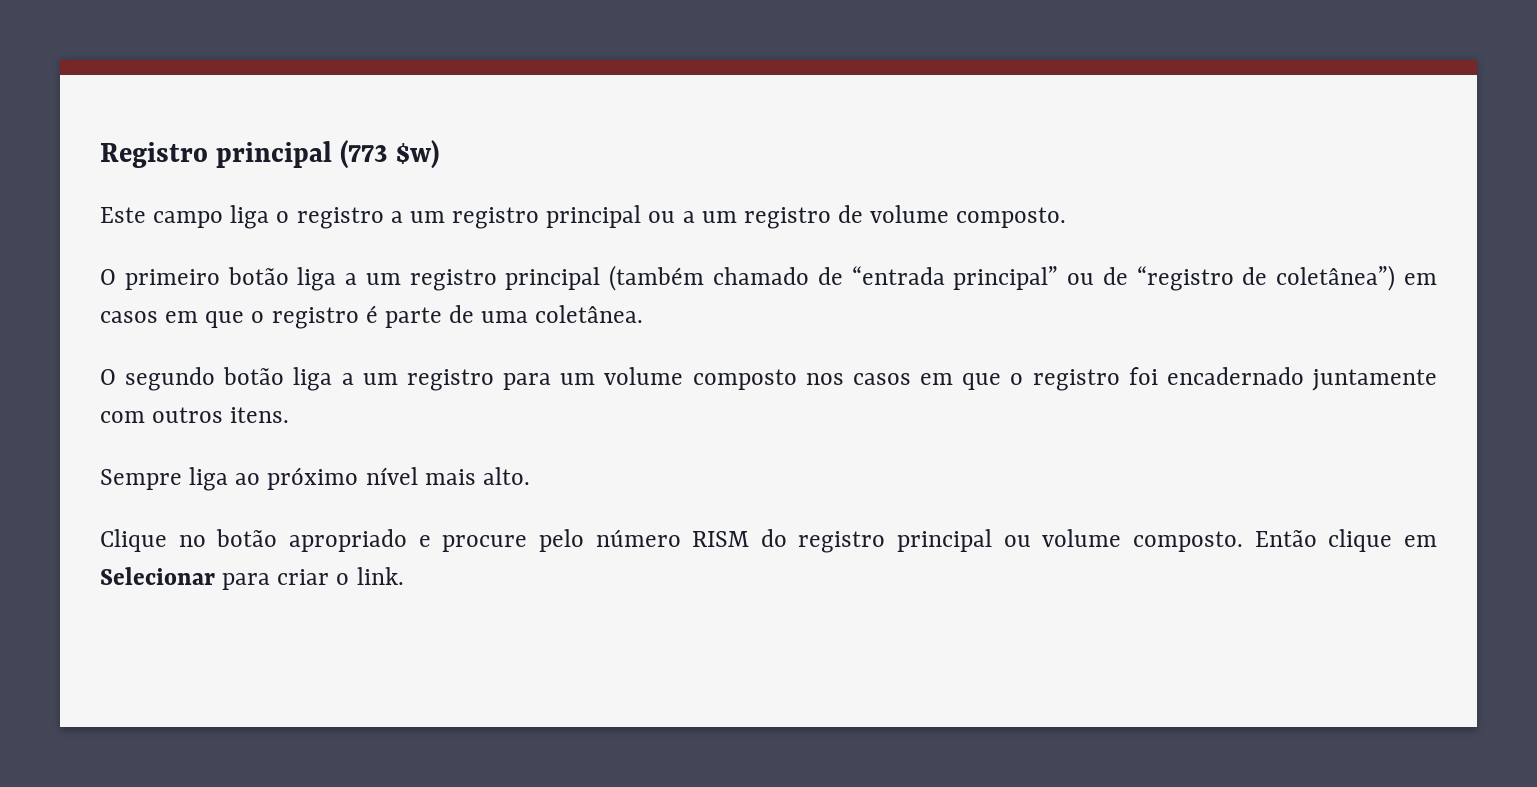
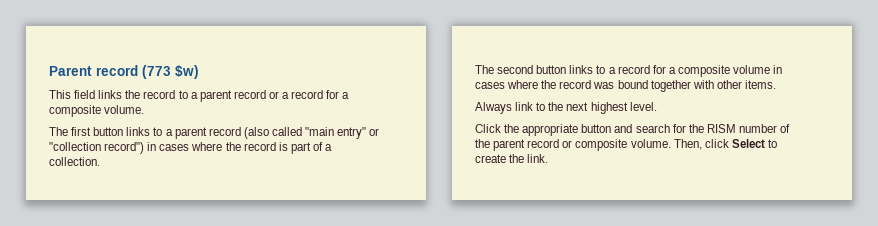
[100,141,333,168] Registro principal -> [49,65,138,76] Parent record
[100,205,1067,229] [100,265,1438,291] [100,305,644,329] [100,367,1437,391] [100,407,290,423] [100,467,530,491] [100,529,1438,553] [100,567,350,590] Este campo liga o registro a um registro principal ou a um registro de volume composto. // O primeiro botão liga a um registro principal (também chamado de “entrada principal” ou de “registro de coletânea”) em casos em que o registro é parte de uma coletânea. // O segundo botão liga a um registro para um volume composto nos casos em que o registro foi encadernado juntamente com outros itens. // Sempre liga ao próximo nível mais alto. // Clique no botão apropriado e procure pelo número RISM do registro principal ou volume composto. Então clique em Selecionar para criar o -> [49,90,350,102] [49,105,145,117] [49,127,380,139] [49,142,333,154] [49,157,100,166] [475,65,783,77] [475,80,776,92] [475,102,657,114] [475,124,791,136] [475,139,777,151] [475,154,525,163] This field links the record to a parent record or a record for a composite volume. // The first button links to a parent record (also called "main entry" or "collection record") in cases where the record is part of a collection. // The second button links to a record for a composite volume in cases where the record was bound together with other items. // Always link to the next highest level. // Click the appropriate button and search for the RISM number of the parent record or composite volume. Then, click Select to create the

